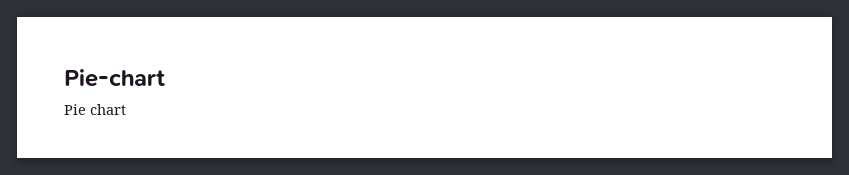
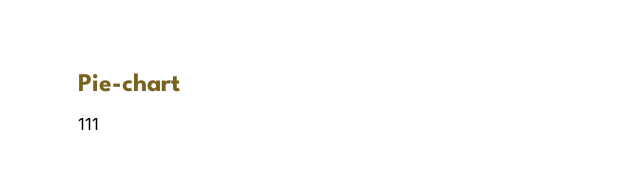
[64,104,126,115] Pie chart -> [78,118,99,130] 111

